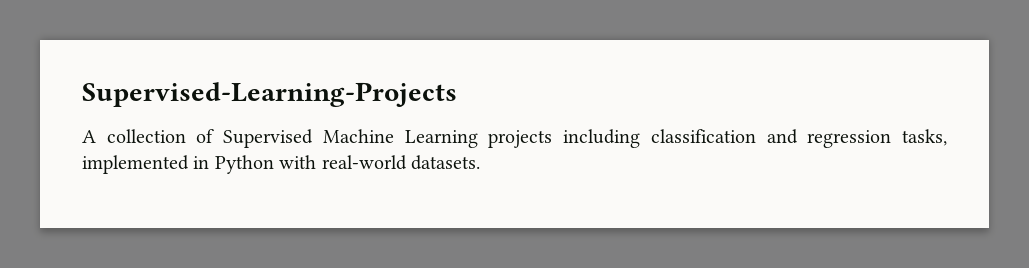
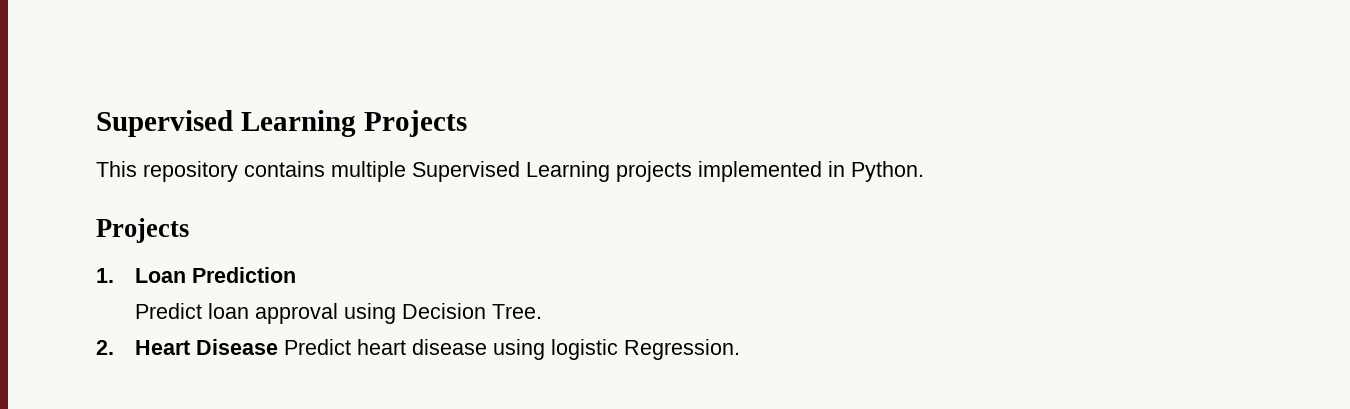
[82,82,457,107] [82,129,948,148] [82,155,480,174] Supervised-Learning-Projects // A collection of Supervised Machine Learning projects including classification and regression tasks, implemented in Python with real-world datasets. -> [96,110,467,137] [96,161,924,182] [96,218,189,243] [96,267,297,283] [135,303,543,324] [96,339,741,360] Supervised Learning Projects // This repository contains multiple Supervised Learning projects implemented in Python. // Projects // 1. Loan Prediction // Predict loan approval using Decision Tree. // 2. Heart Disease Predict heart disease using logistic Regression.

